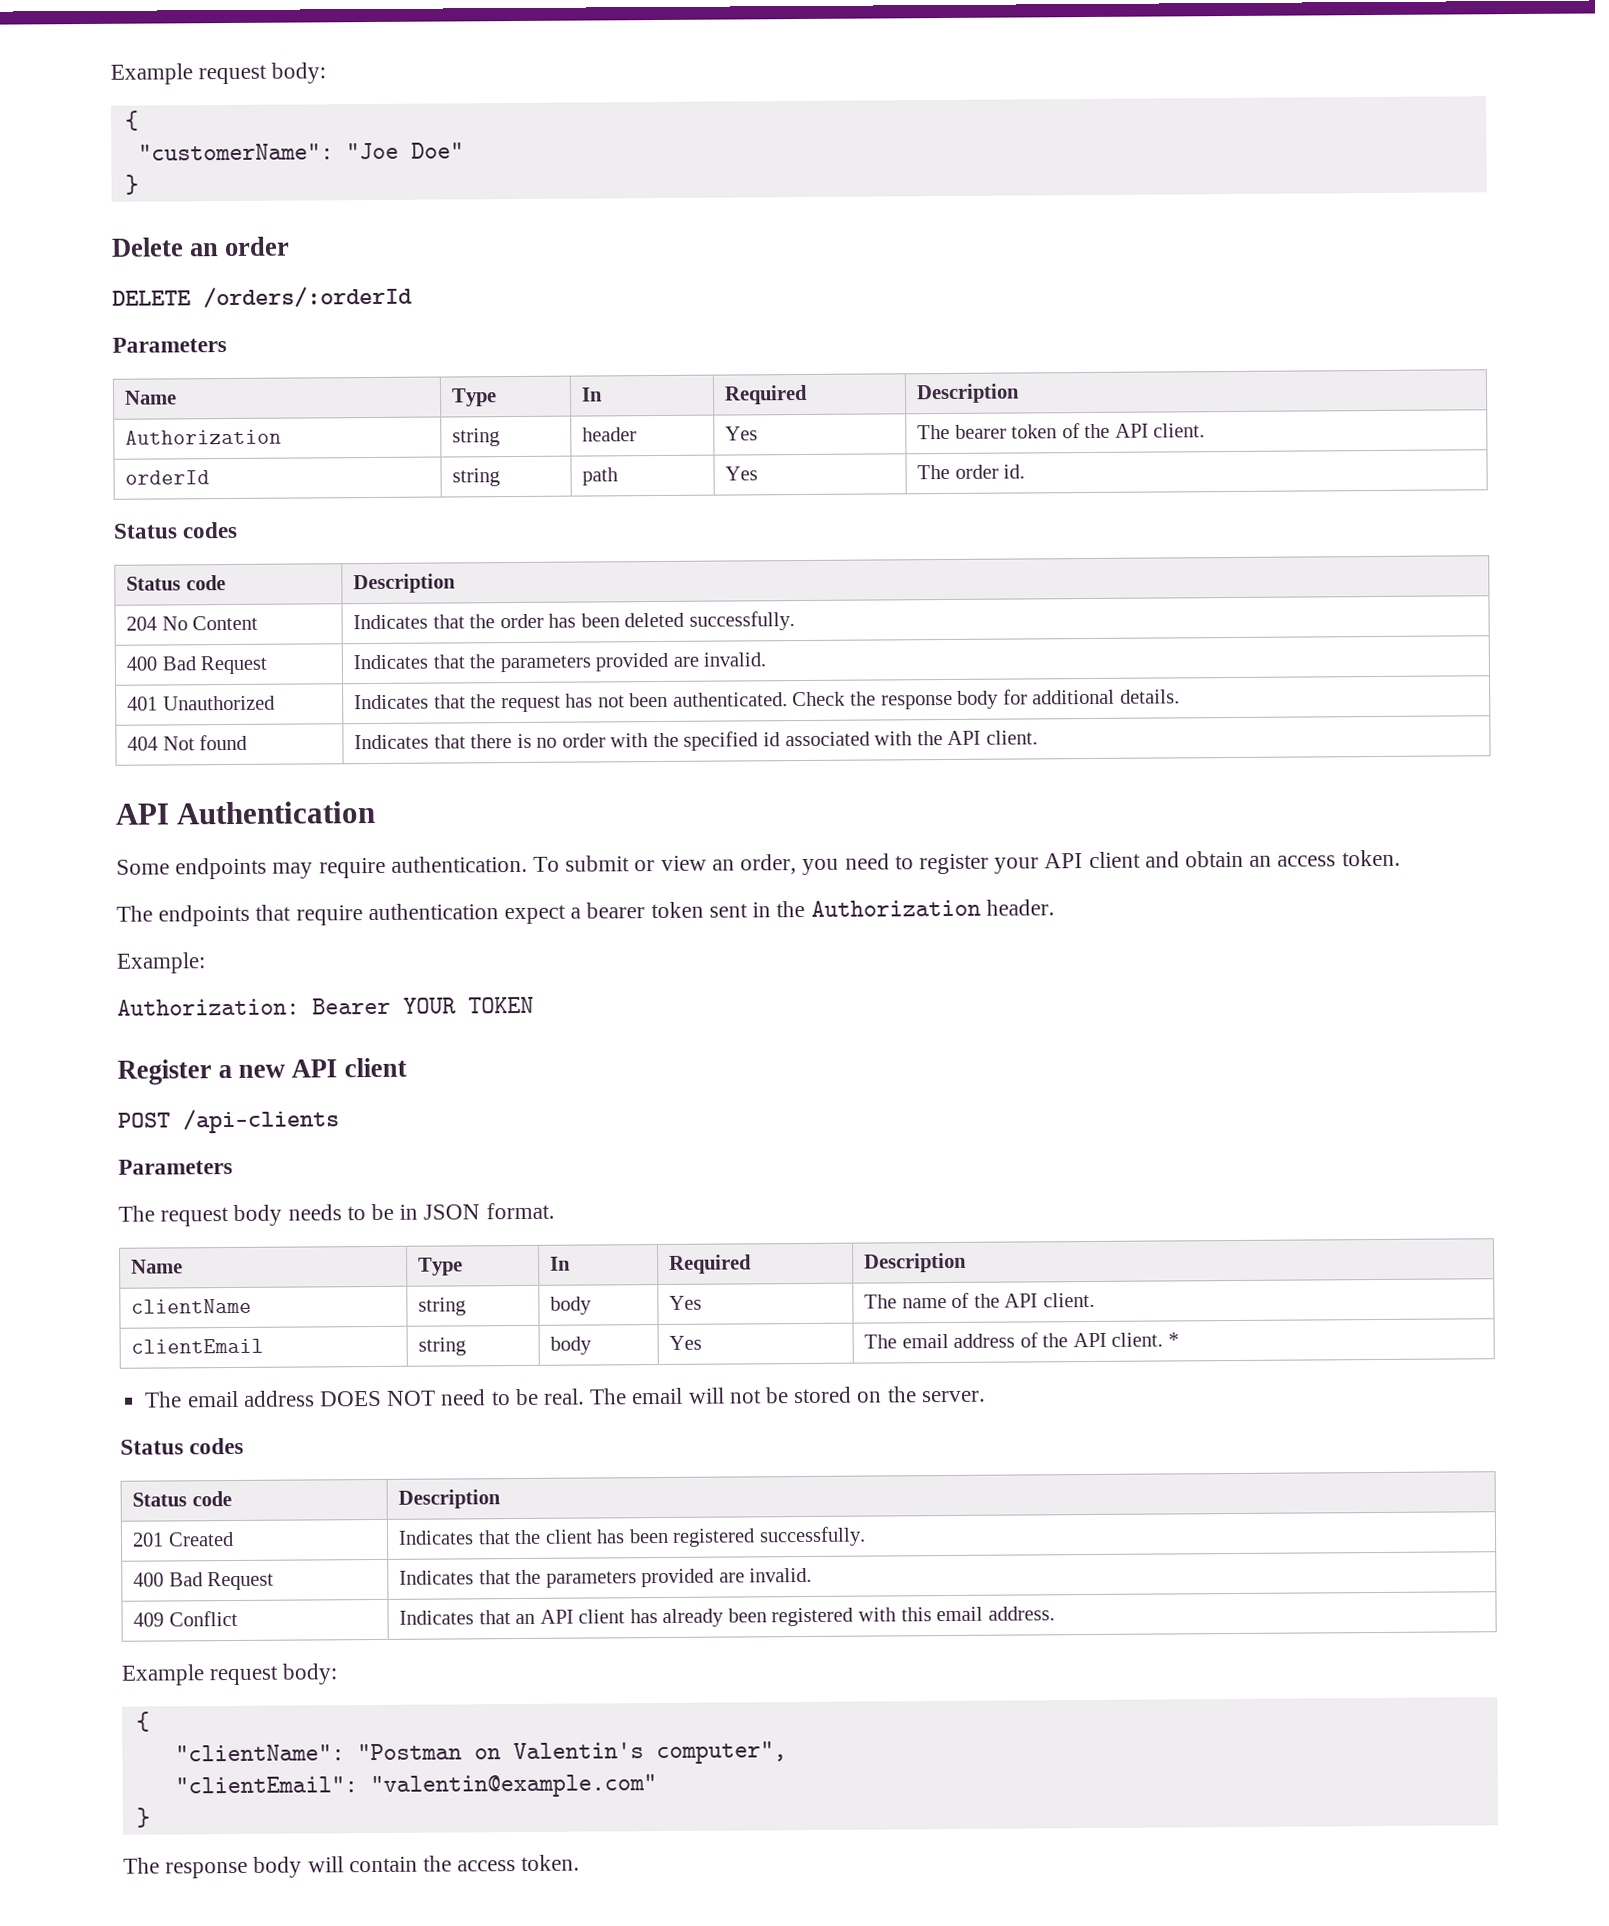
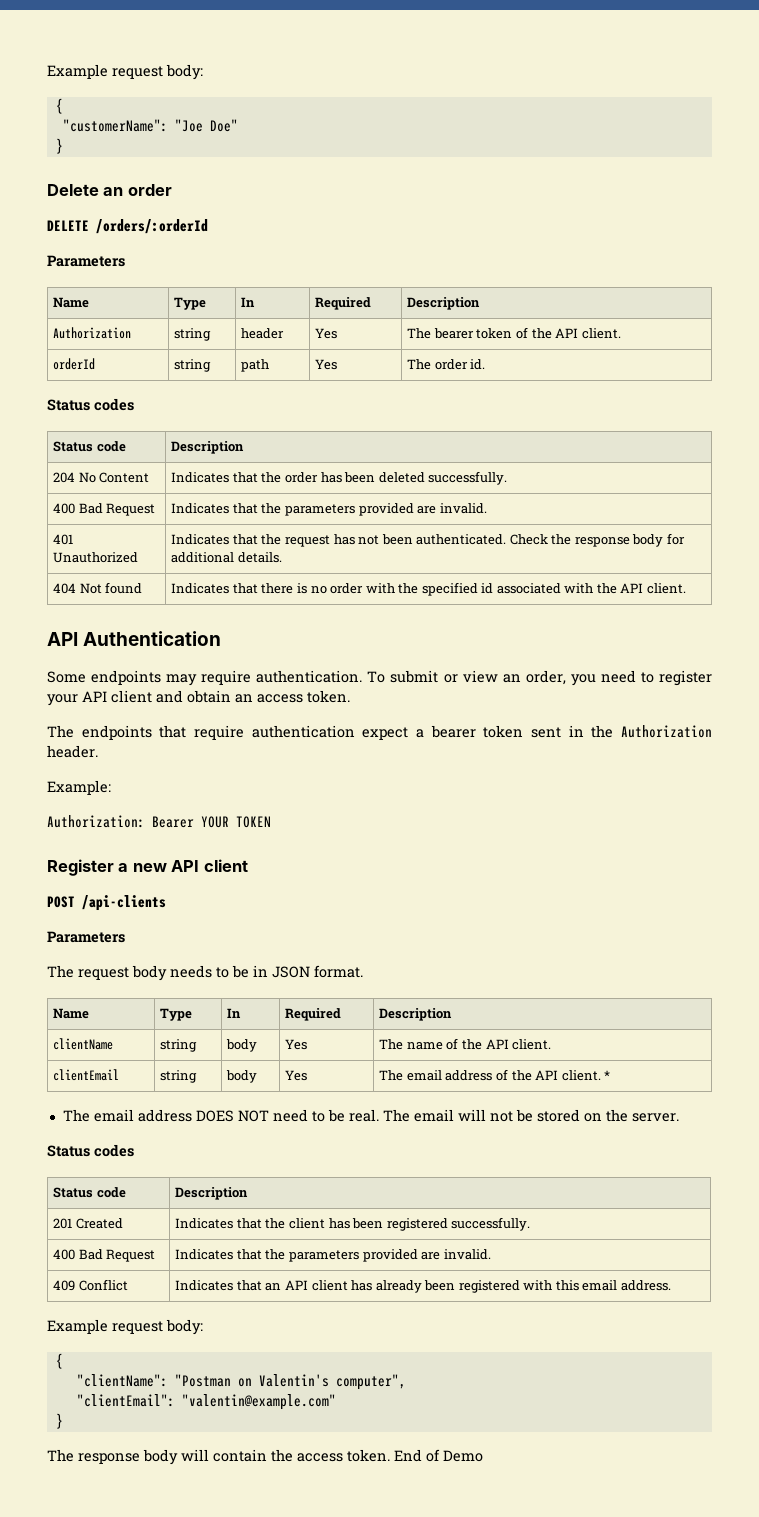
(581, 1862) none -> [394,1449,483,1462] End of Demo

